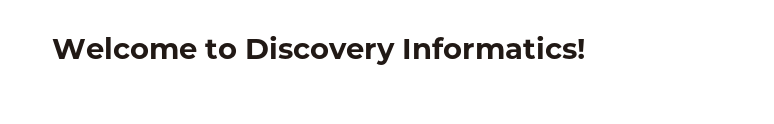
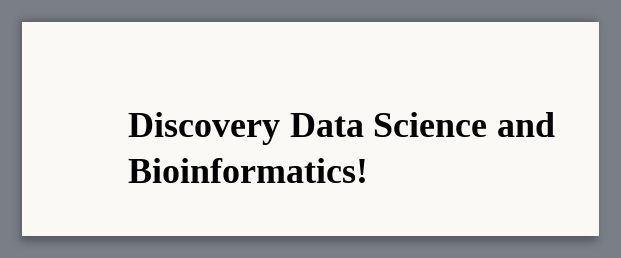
[52,35,585,65] Welcome to Discovery Informatics! -> [128,112,556,145] [128,158,368,183] Discovery Data Science and Bioinformatics!

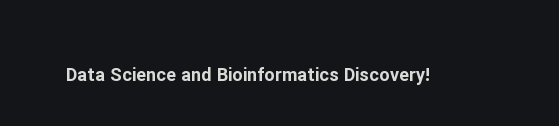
[128,112,280,145] Discovery -> (66, 74) none
[128,158,368,183] Bioinformatics! -> [217,67,430,85] Bioinformatics Discovery!

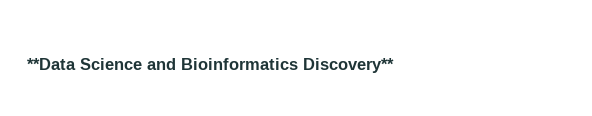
[66,68,105,81] Data -> [27,58,76,70] **Data
[344,67,430,85] Discovery! -> [303,58,394,73] Discovery**

